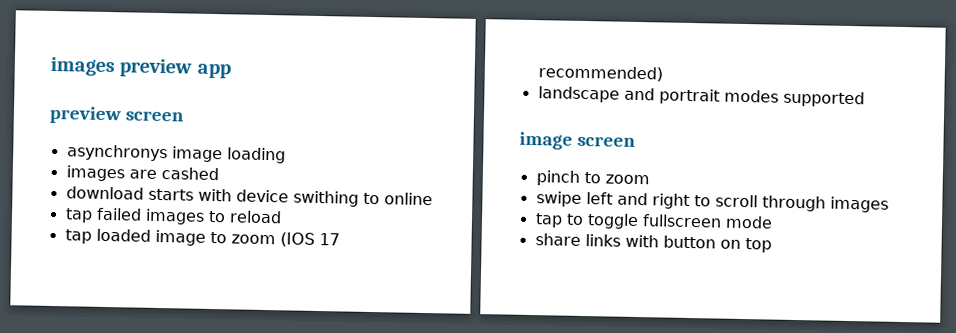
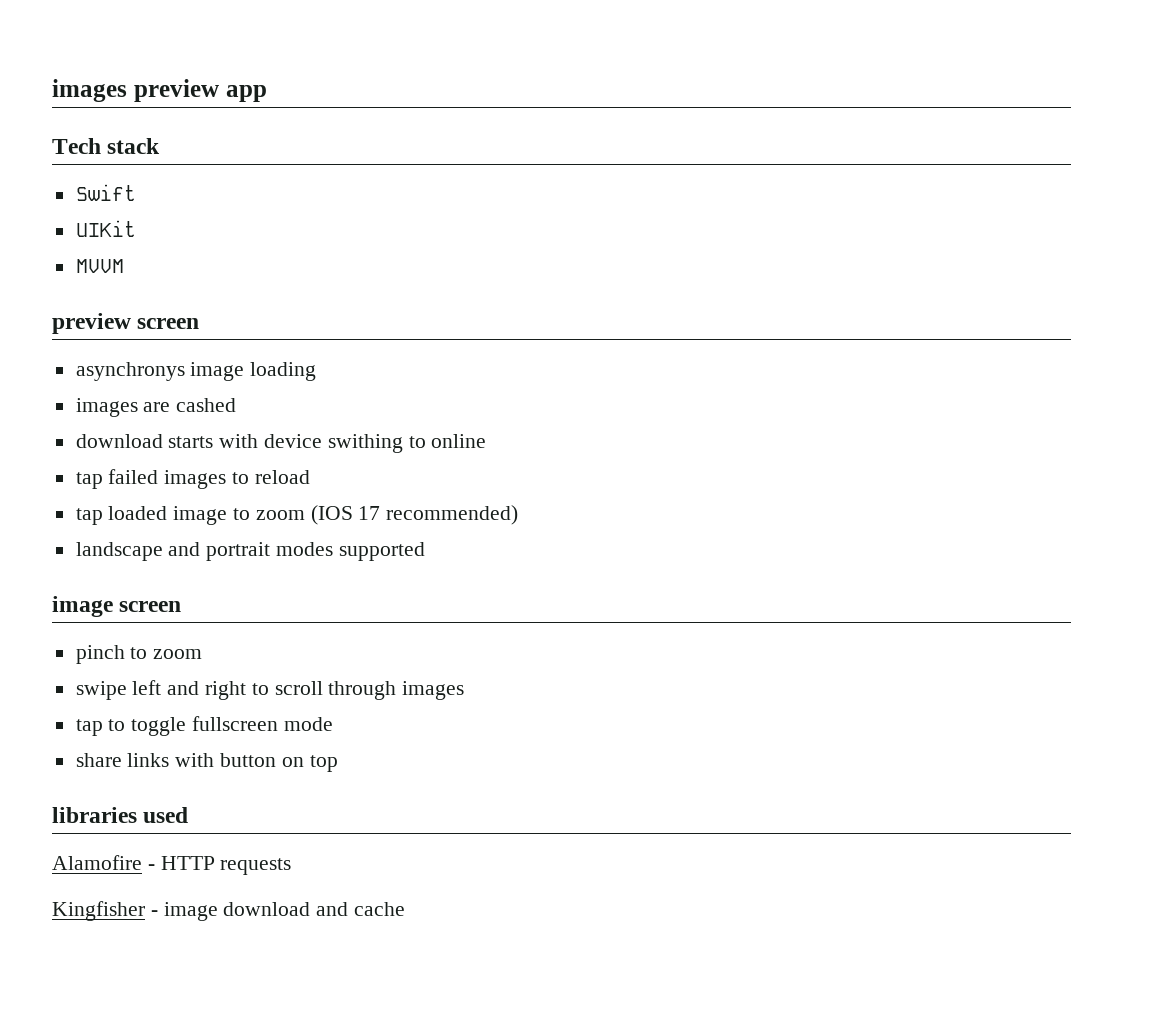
(231, 71) none -> [52,138,161,154] [75,184,136,201] [75,220,136,237] [75,259,124,273] // Tech stack // Swift // UIKit // MVVM
(772, 245) none -> [52,807,189,823] [52,855,292,875] [52,901,406,921] // libraries used // Alamofire - HTTP requests // Kingfisher - image download and cache

